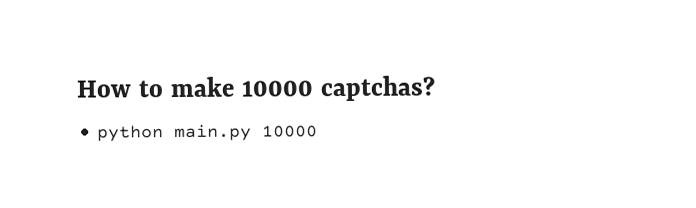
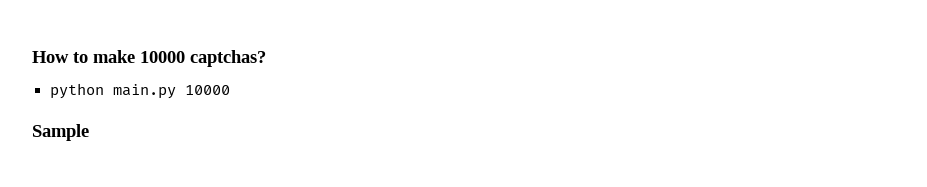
(319, 131) none -> [32,124,89,141] // Sample

